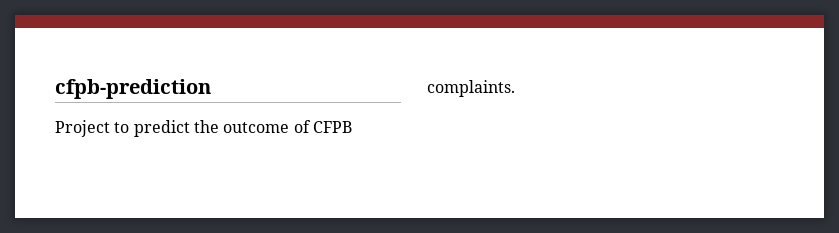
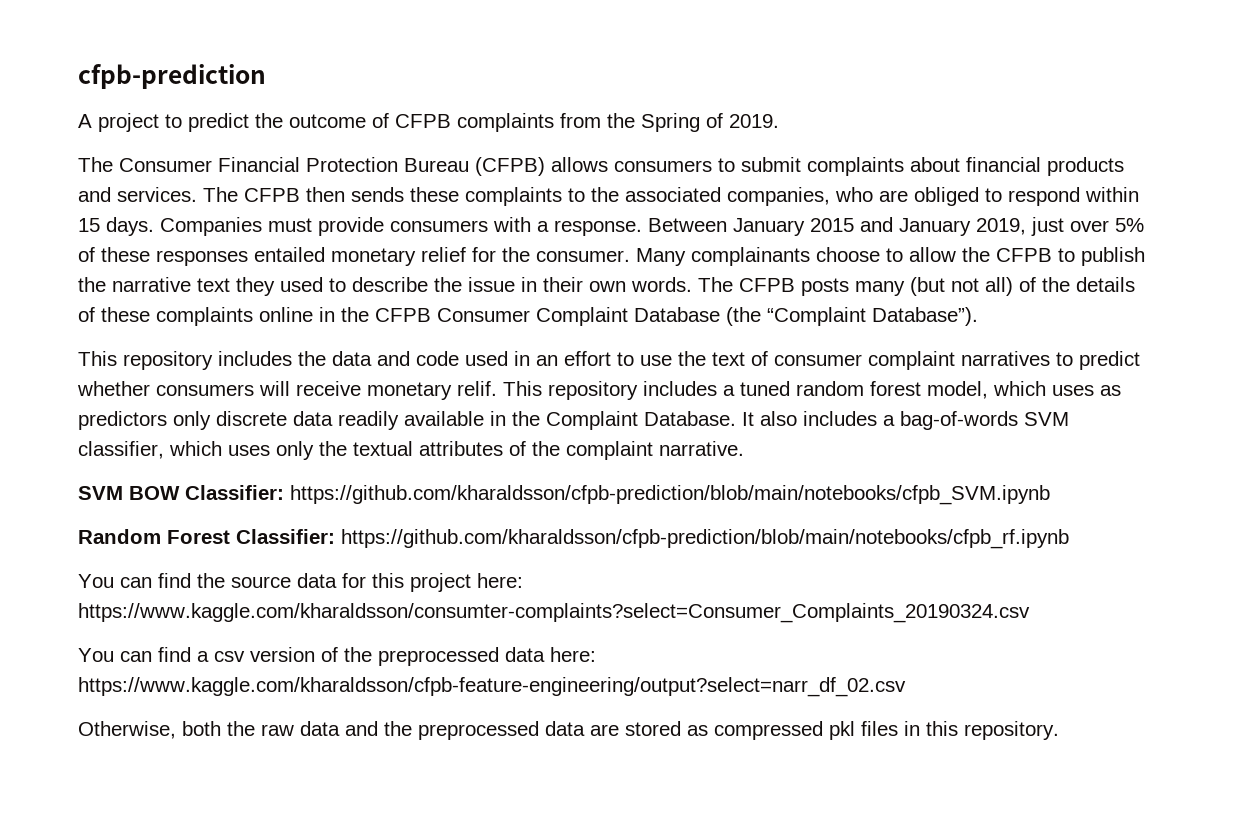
[55,120,110,137] Project -> [78,113,159,132] A project
[427,80,515,97] complaints. -> [457,113,779,132] [78,157,1124,176] [78,187,1139,206] [78,217,1144,236] [78,247,1145,266] [78,277,1135,296] [78,307,978,326] [78,351,1140,370] [77,381,1121,400] [78,411,1069,430] [78,441,744,460] [78,485,1050,505] [78,529,1069,549] [78,573,523,592] [78,603,1030,623] [78,647,596,666] [78,677,906,697] [78,721,1059,740] complaints from the Spring of 2019. // The Consumer Financial Protection Bureau (CFPB) allows consumers to submit complaints about financial products and services. The CFPB then sends these complaints to the associated companies, who are obliged to respond within 15 days. Companies must provide consumers with a response. Between January 2015 and January 2019, just over 5% of these responses entailed monetary relief for the consumer. Many complainants choose to allow the CFPB to publish the narrative text they used to describe the issue in their own words. The CFPB posts many (but not all) of the details of these complaints online in the CFPB Consumer Complaint Database (the “Complaint Database”). // This repository includes the data and code used in an effort to use the text of consumer complaint narratives to predict whether consumers will receive monetary relif. This repository includes a tuned random forest model, which uses as predictors only discrete data readily available in the Complaint Database. It also includes a bag-of-words SVM classifier, which uses only the textual attributes of the complaint narrative. // SVM BOW Classifier: https://github.com/kharaldsson/cfpb-prediction/blob/main/notebooks/cfpb_SVM.ipynb // Random Forest Classifier: https://github.com/kharaldsson/cfpb-prediction/blob/main/notebooks/cfpb_rf.ipynb // You can find the source data for this project here: https://www.kaggle.com/kharaldsson/consumter-complaints?select=Consumer_Complaints_20190324.csv // You can find a csv version of the preprocessed data here: https://www.kaggle.com/kharaldsson/cfpb-feature-engineering/output?select=narr_df_02.csv // Otherwise, both the raw data and the preprocessed data are stored as compressed pkl files in this repository.

